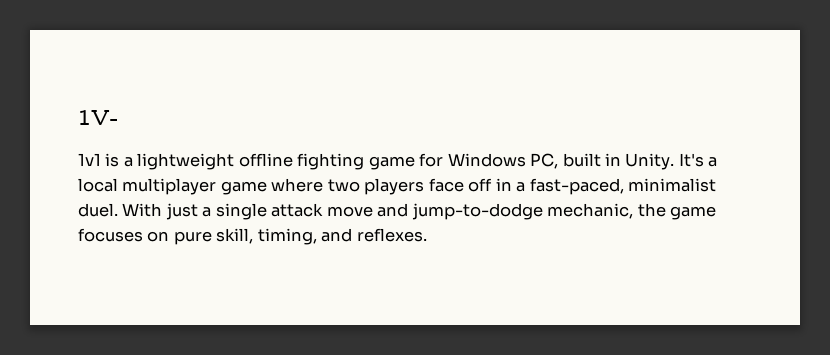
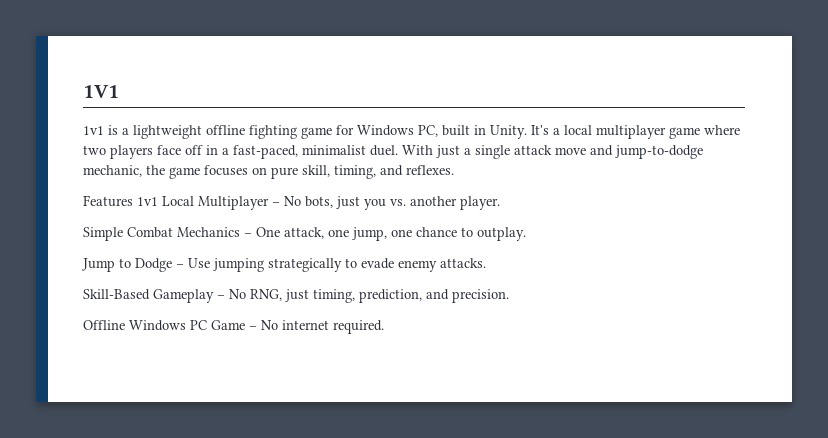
[78,110,118,125] 1V- -> [83,85,119,98] 1V1
(427, 235) none -> [83,195,500,210] [83,227,526,241] [82,258,486,272] [83,289,509,303] [83,320,384,334] // Features 1v1 Local Multiplayer – No bots, just you vs. another player. // Simple Combat Mechanics – One attack, one jump, one chance to outplay. // Jump to Dodge – Use jumping strategically to evade enemy attacks. // Skill-Based Gameplay – No RNG, just timing, prediction, and precision. // Offline Windows PC Game – No internet required.

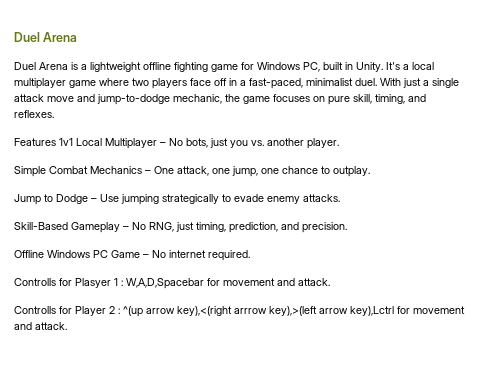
[83,85,119,98] [83,126,104,135] 1V1 // 1v1 -> [14,32,78,42] [14,62,68,70] Duel Arena // Duel Arena
(384, 327) none -> [14,278,330,289] [14,306,465,317] [14,322,67,330] // Controlls for Plasyer 1 : W,A,D,Spacebar for movement and attack. // Controlls for Player 2 : ^(up arrow key),<(right arrrow key),>(left arrow key),Lctrl for movement and attack.

